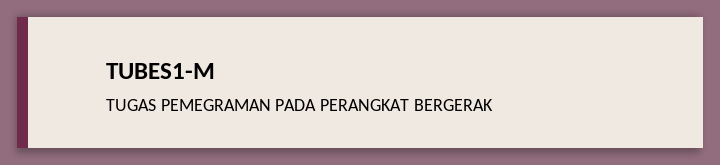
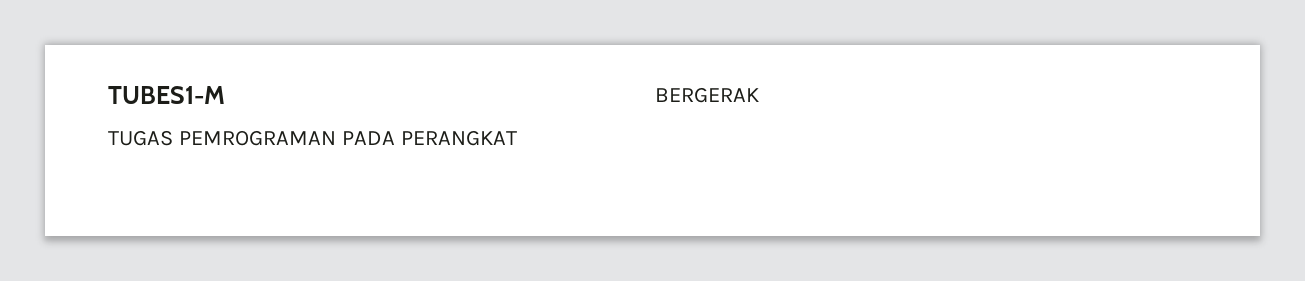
[160,99,271,111] PEMEGRAMAN -> [178,130,336,146] PEMROGRAMAN

